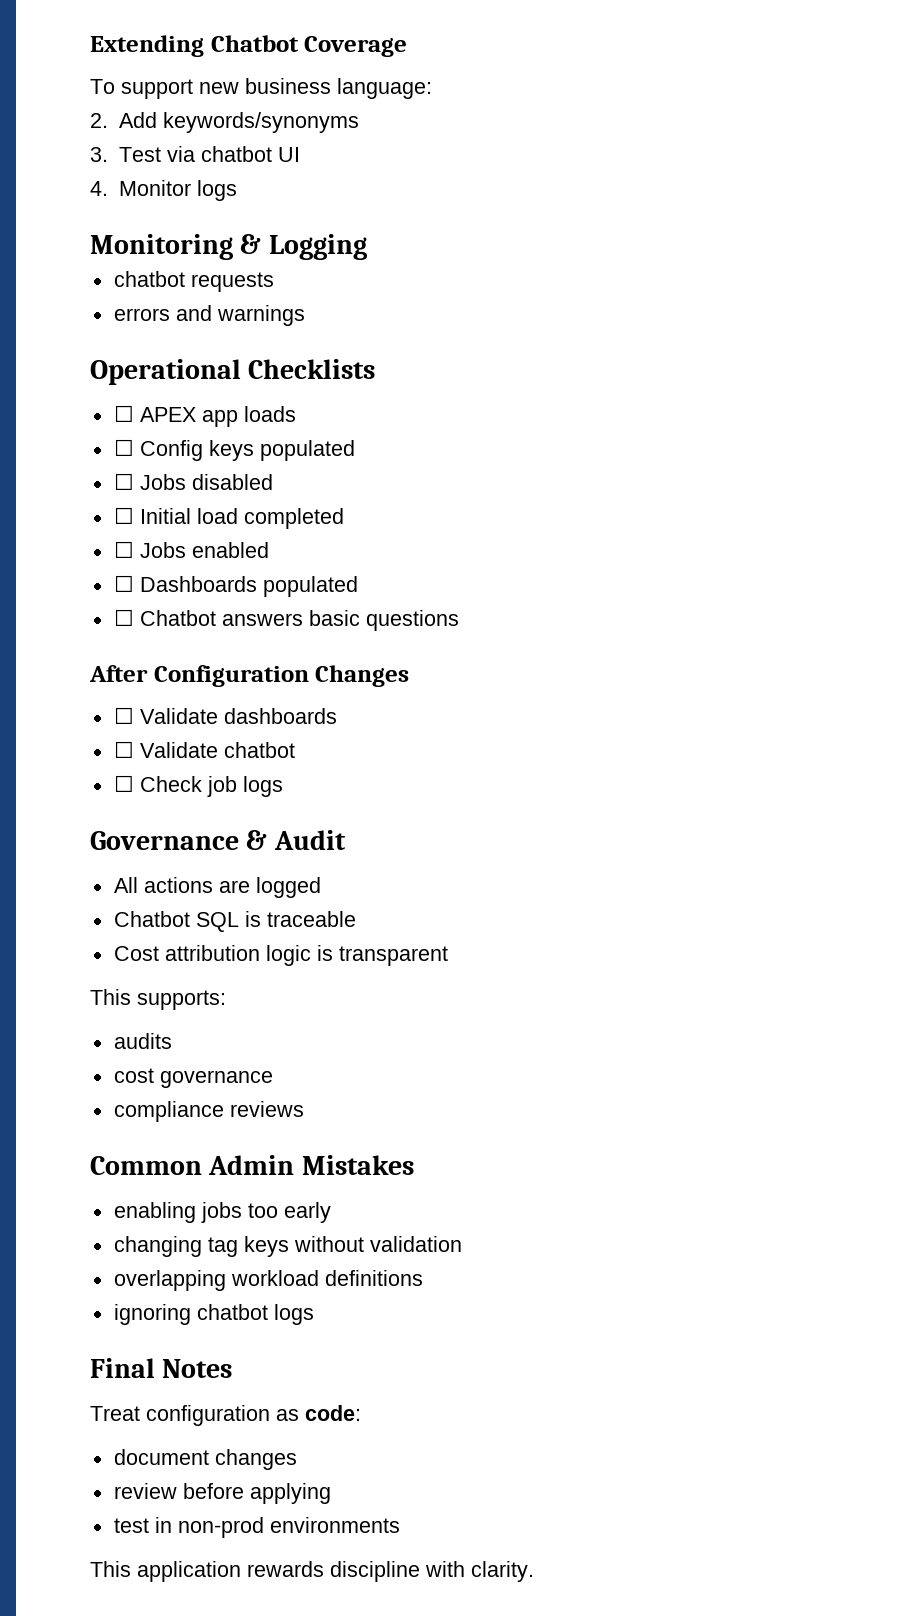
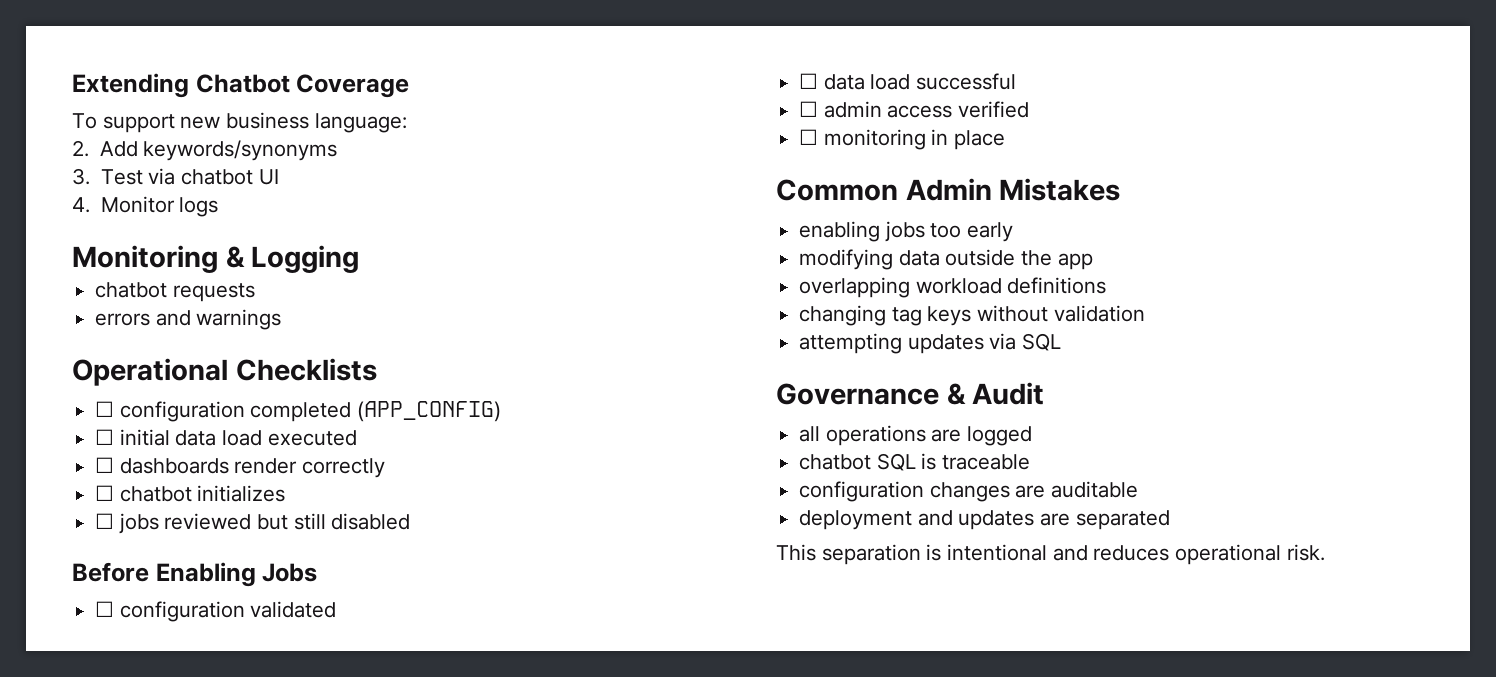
[139,406,296,427] [113,439,355,461] [113,473,273,490] [113,507,344,529] [113,541,269,558] [113,575,358,597] [113,609,459,631] [89,665,410,687] [113,707,337,724] [113,741,295,758] [113,775,283,797] [90,830,346,850] [113,877,321,898] [113,911,356,932] [113,945,448,966] [90,989,226,1010] [113,1033,172,1049] [113,1068,273,1088] [113,1101,304,1122] APEX app loads // ☐ Config keys populated // ☐ Jobs disabled // ☐ Initial load completed // ☐ Jobs enabled // ☐ Dashboards populated // ☐ Chatbot answers basic questions // After Configuration Changes // ☐ Validate dashboards // ☐ Validate chatbot // ☐ Check job logs // Governance & Audit // All actions are logged // Chatbot SQL is traceable // Cost attribution logic is transparent // This supports: // audits // cost governance // compliance reviews -> [119,401,502,422] [95,429,357,446] [95,457,386,478] [95,485,286,502] [95,513,411,534] [72,562,318,587] [95,601,337,622] [799,73,1017,90] [799,101,1030,118] [799,129,1006,150] configuration completed (APP_CONFIG) // ☐ initial data load executed // ☐ dashboards render correctly // ☐ chatbot initializes // ☐ jobs reviewed but still disabled // Before Enabling Jobs // ☐ configuration validated // ☐ data load successful // ☐ admin access verified // ☐ monitoring in place
(331, 1212) none -> [799,249,1093,270] [799,277,1107,298] // modifying data outside the app // overlapping workload definitions
[113,1270,423,1291] [113,1304,314,1325] [90,1358,233,1378] [90,1405,361,1426] [113,1449,297,1470] [113,1483,331,1504] [113,1517,400,1538] [90,1561,534,1582] overlapping workload definitions // ignoring chatbot logs // Final Notes // Treat configuration as code: // document changes // review before applying // test in non-prod environments // This application rewards discipline with clarity. -> [799,333,1062,354] [776,382,1045,405] [799,425,1033,446] [799,453,1031,471] [799,481,1139,502] [799,510,1170,530] [776,544,1325,565] attempting updates via SQL // Governance & Audit // all operations are logged // chatbot SQL is traceable // configuration changes are auditable // deployment and updates are separated // This separation is intentional and reduces operational risk.

